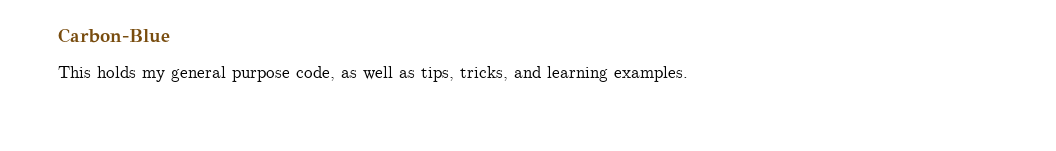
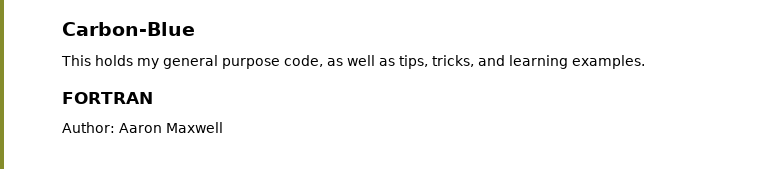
(688, 74) none -> [62,92,153,104] [62,122,223,133] // FORTRAN // Author: Aaron Maxwell

